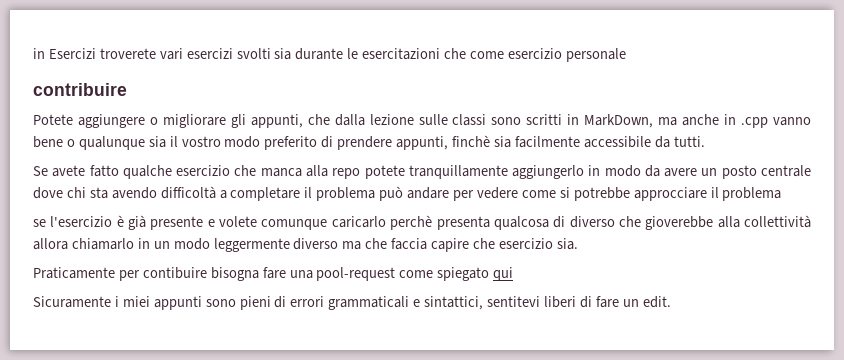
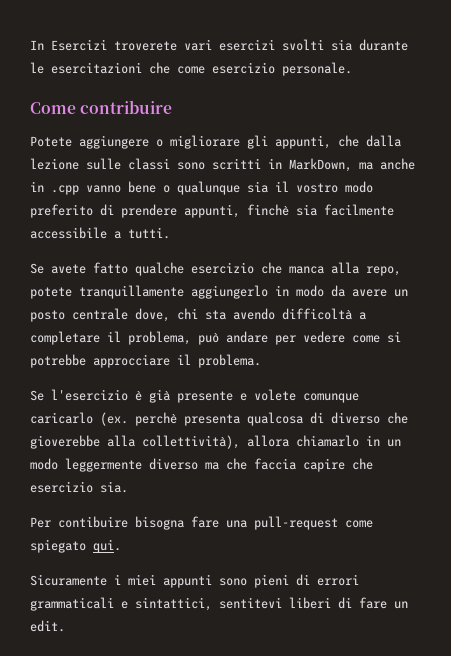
[33,48,45,59] in -> [30,40,44,50] In
[565,48,626,62] personale // -> [282,62,352,76] [30,102,76,114] personale. // Come
[654,136,670,148] da -> [114,231,121,239] a
[332,168,361,179] repo -> [366,266,401,276] repo,
[33,187,63,199] dove -> [135,308,170,322] dove,
[316,187,376,201] problema -> [128,331,191,345] problema,
[722,187,782,201] [33,219,46,227] problema // se -> [198,354,261,368] [30,390,44,401] problema. // Se
(386, 222) none -> [100,412,128,426] (ex.
[744,215,812,228] collettività -> [142,435,240,449] collettività),
[33,267,140,281] Praticamente per -> [30,517,51,528] Per
[316,267,396,281] pool-request -> [254,516,338,530] pull-request
[493,267,514,281] qui -> [93,539,121,553] qui.

